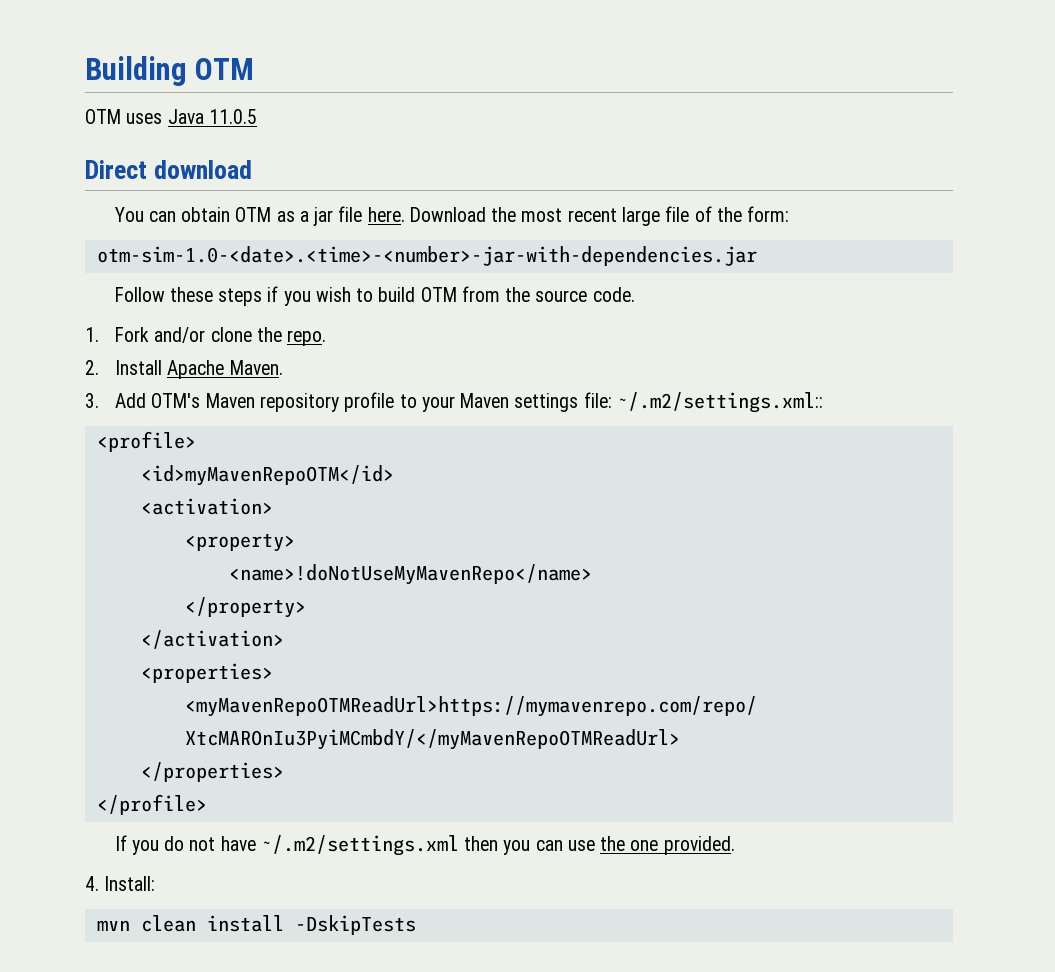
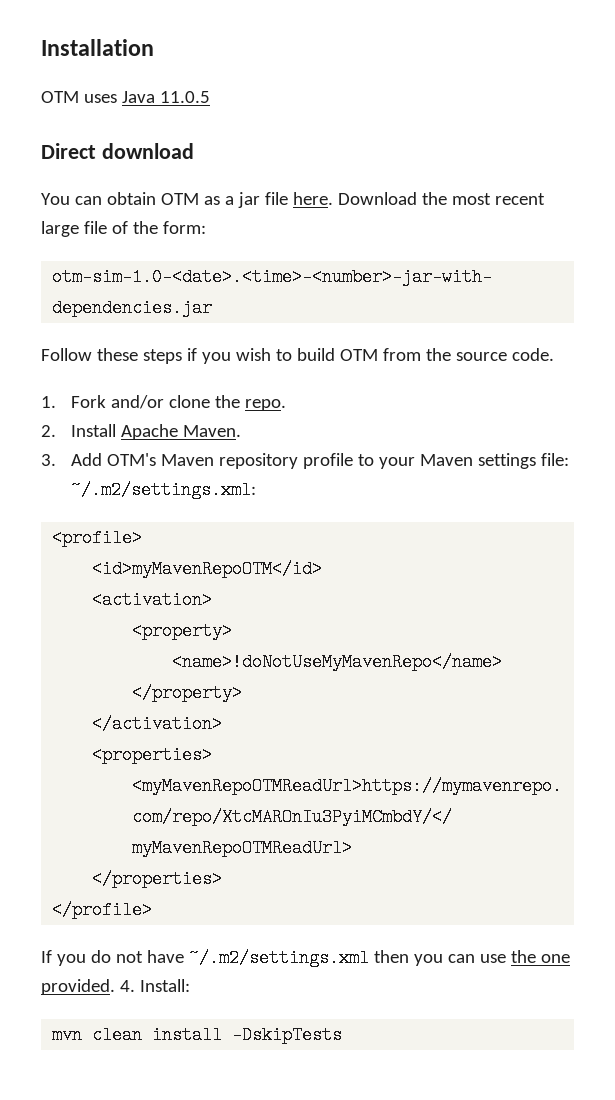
[85,56,255,86] Building OTM -> [41,39,154,56] Installation
[616,392,823,413] ~/.m2/settings.xml:: -> [71,481,257,499] ~/.m2/settings.xml:
(735, 845) // -> (115, 987) none

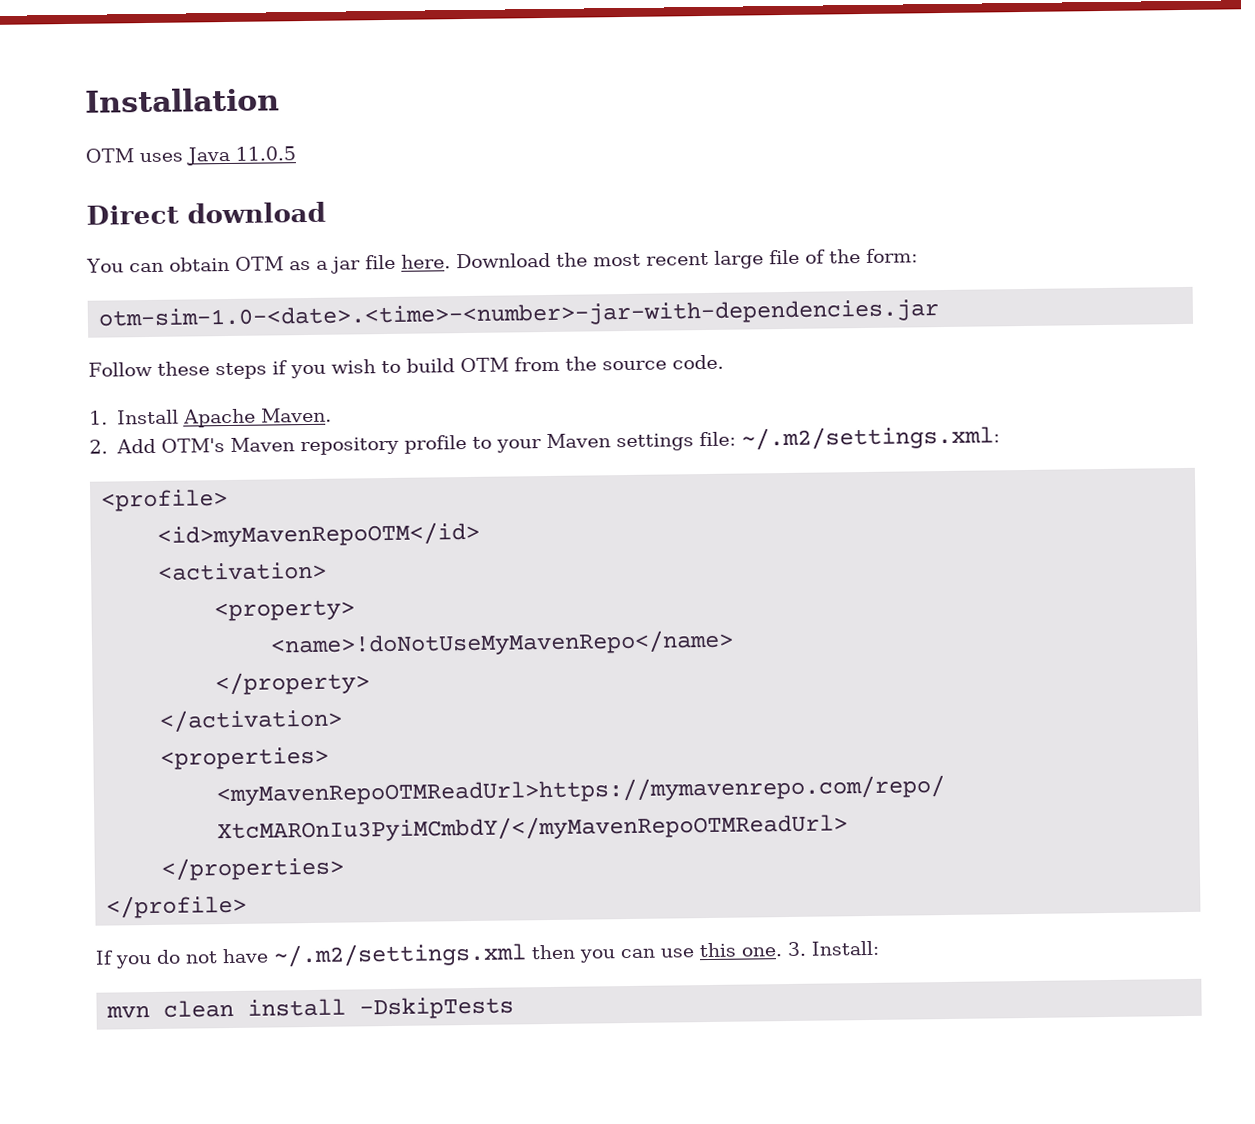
[71,395,287,411] [41,425,56,437] Fork and/or clone the repo. // 2. -> (108, 417) none
[41,454,56,466] 3. -> [89,439,108,454] 2.
[510,950,570,963] [41,979,135,995] the one provided. 4. -> [699,941,806,958] this one. 3.

